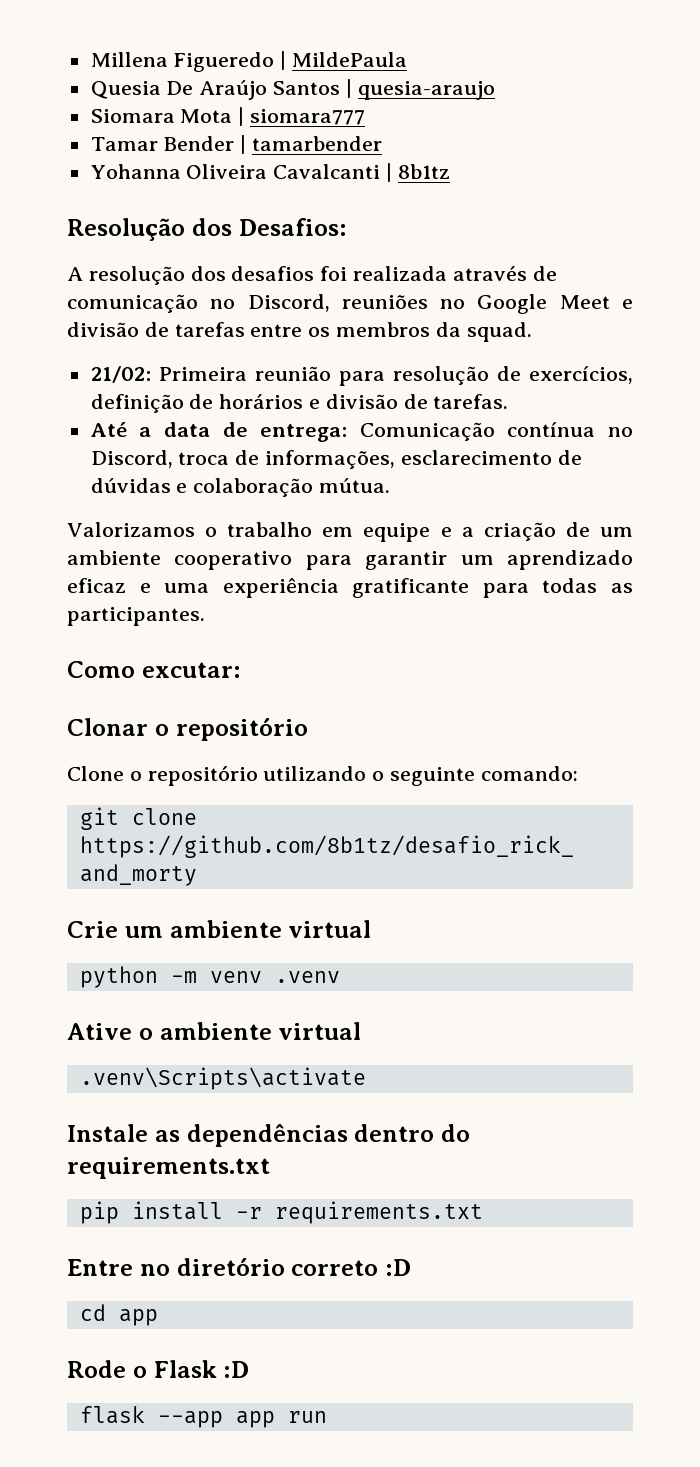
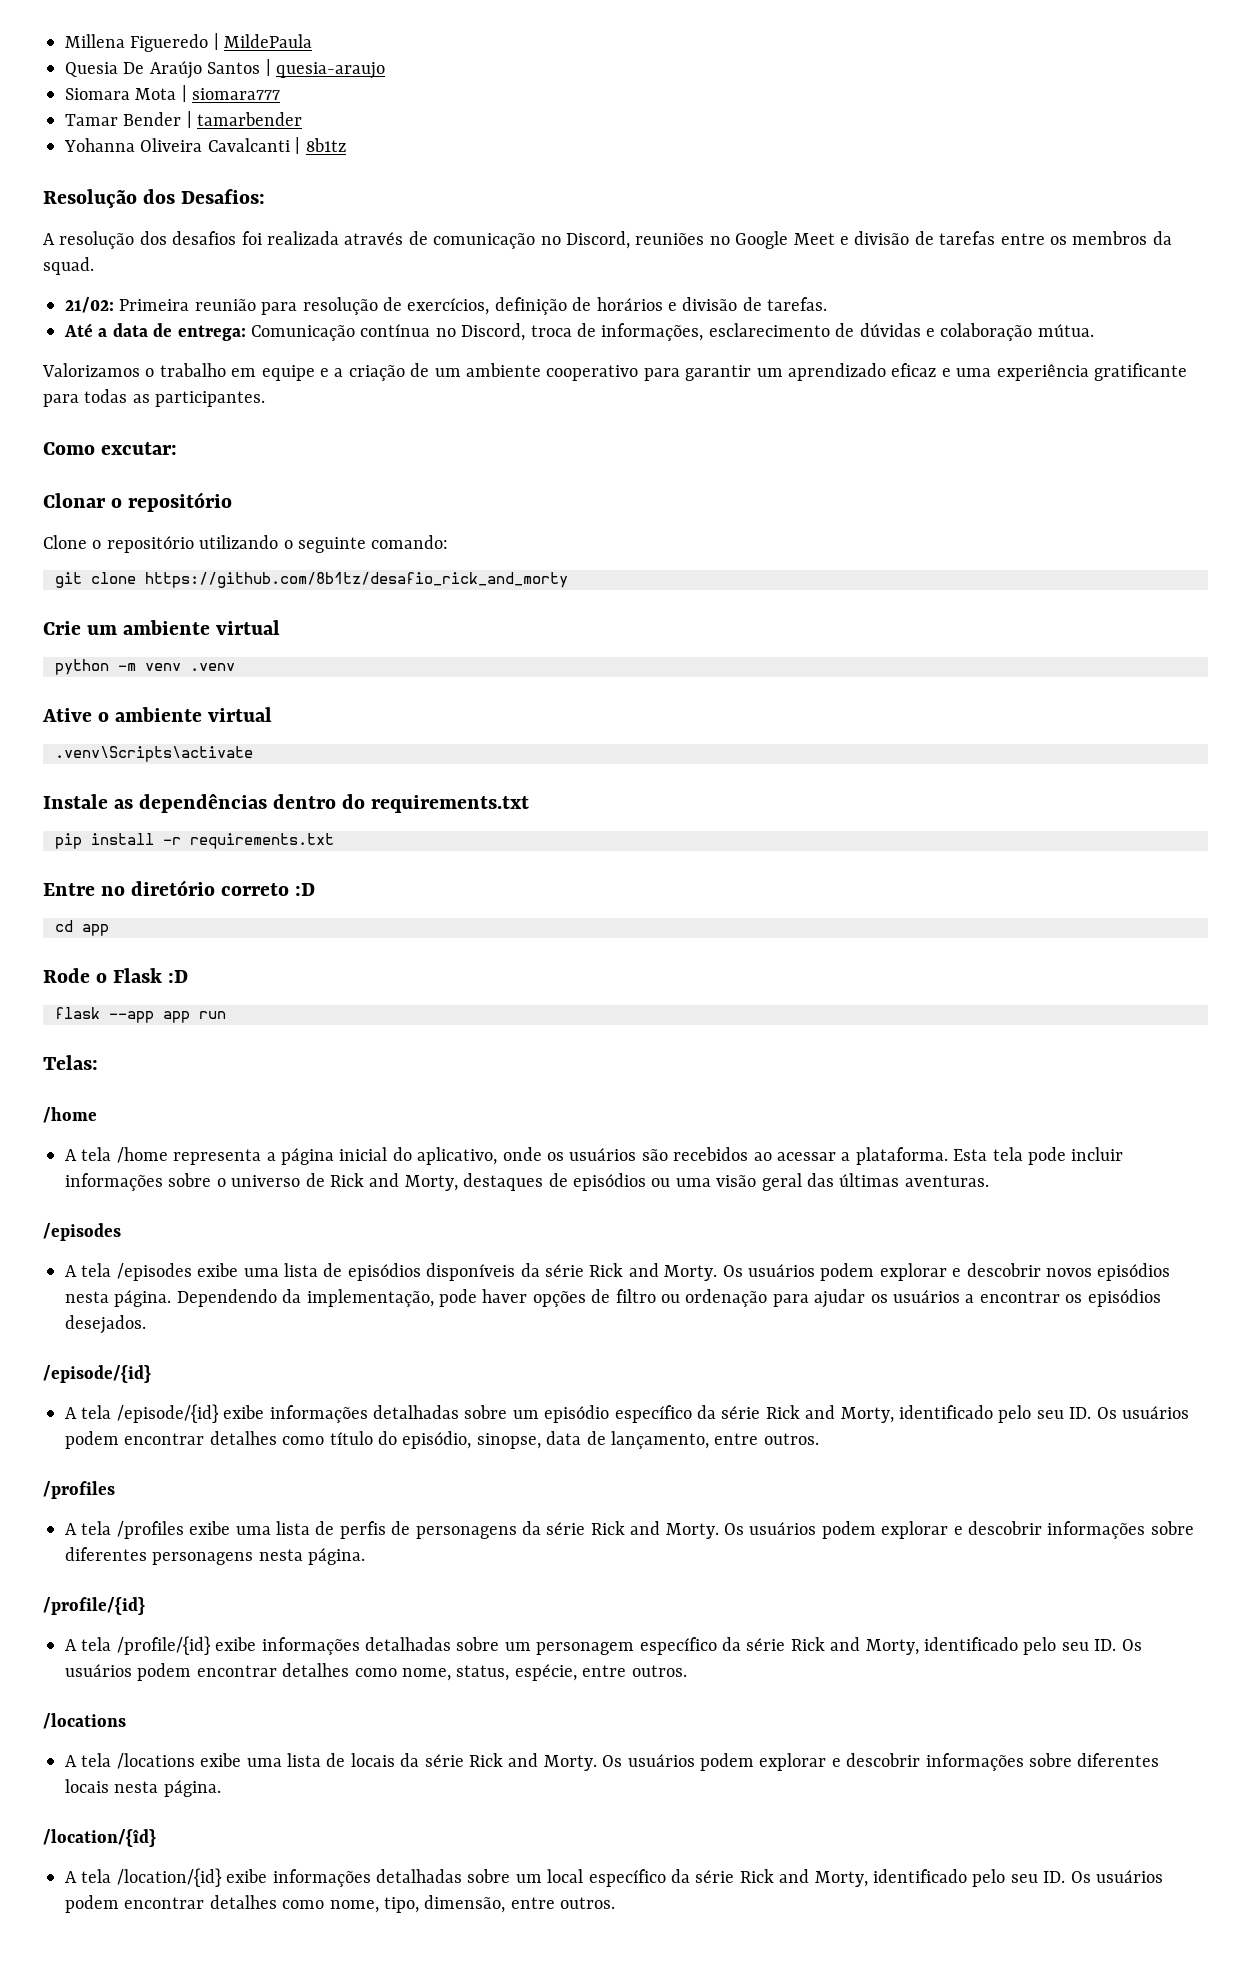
(327, 1417) none -> [43,1055,98,1070] [43,1107,97,1123] [65,1147,1124,1165] [65,1173,989,1191] [43,1223,121,1241] [65,1263,1171,1281] [65,1289,1161,1308] [65,1315,146,1334] [43,1365,151,1383] [65,1404,1189,1423] [65,1431,819,1449] [43,1481,115,1499] [65,1521,1194,1539] [65,1547,366,1565] [43,1597,145,1615] [65,1636,1142,1655] [65,1663,687,1681] [43,1713,126,1729] [65,1753,1160,1771] [65,1779,221,1797] [43,1829,156,1847] [65,1868,1163,1887] [65,1895,616,1913] // Telas: // /home // A tela /home representa a página inicial do aplicativo, onde os usuários são recebidos ao acessar a plataforma. Esta tela pode incluir informações sobre o universo de Rick and Morty, destaques de episódios ou uma visão geral das últimas aventuras. // /episodes // A tela /episodes exibe uma lista de episódios disponíveis da série Rick and Morty. Os usuários podem explorar e descobrir novos episódios nesta página. Dependendo da implementação, pode haver opções de filtro ou ordenação para ajudar os usuários a encontrar os episódios desejados. // /episode/{id} // A tela /episode/{id} exibe informações detalhadas sobre um episódio específico da série Rick and Morty, identificado pelo seu ID. Os usuários podem encontrar detalhes como título do episódio, sinopse, data de lançamento, entre outros. // /profiles // A tela /profiles exibe uma lista de perfis de personagens da série Rick and Morty. Os usuários podem explorar e descobrir informações sobre diferentes personagens nesta página. // /profile/{id} // A tela /profile/{id} exibe informações detalhadas sobre um personagem específico da série Rick and Morty, identificado pelo seu ID. Os usuários podem encontrar detalhes como nome, status, espécie, entre outros. // /locations // A tela /locations exibe uma lista de locais da série Rick and Morty. Os usuários podem explorar e descobrir informações sobre diferentes locais nesta página. // /location/{îd} // A tela /location/{id} exibe informações detalhadas sobre um local específico da série Rick and Morty, identificado pelo seu ID. Os usuários podem encontrar detalhes como nome, tipo, dimensão, entre outros.

